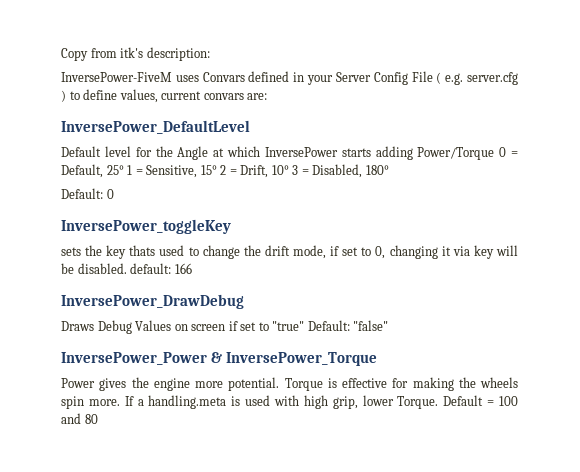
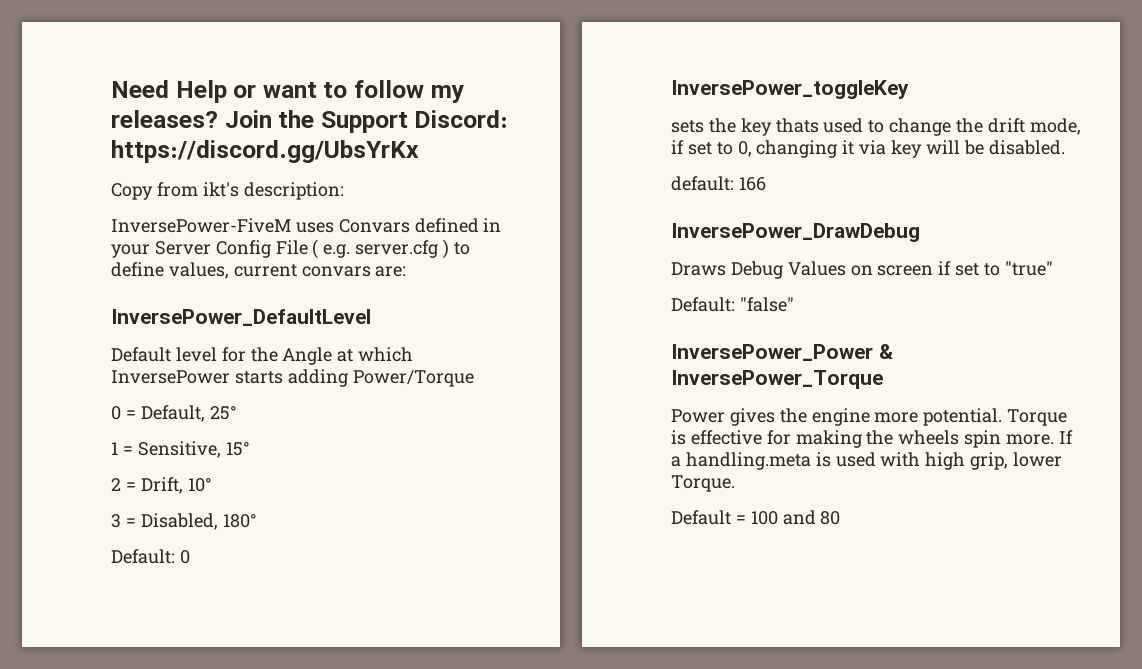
(61, 54) none -> [111,80,464,103] [111,110,509,133] [111,140,419,163] Need Help or want to follow my releases? Join the Support Discord: https://discord.gg/UbsYrKx //
[120,47,144,58] itk's -> [202,182,239,197] ikt's
(495, 153) none -> (474, 378) //
(124, 170) none -> (237, 413) //
(217, 170) none -> (250, 449) //
(289, 170) none -> (212, 485) //
(127, 268) none -> (1065, 147) //
(305, 326) none -> (1053, 268) //
(439, 402) none -> (735, 483) //

